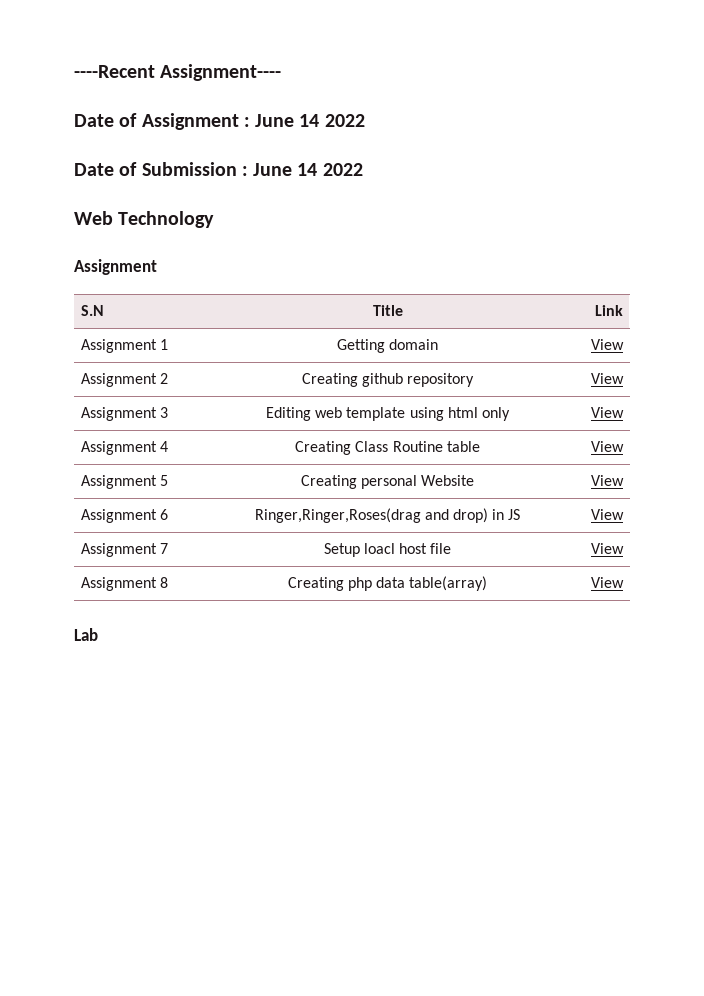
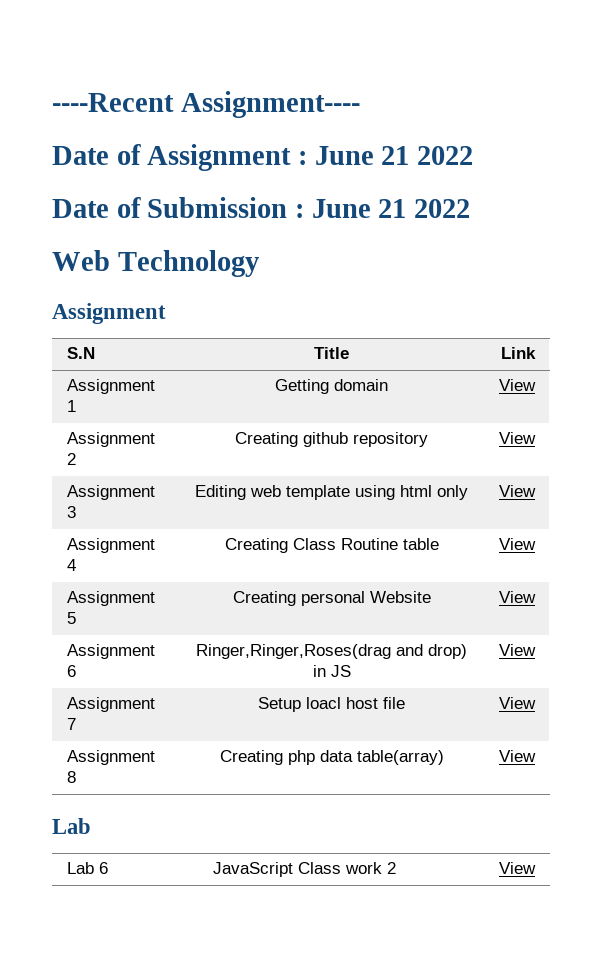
[299,114,320,127] 14 -> [381,146,410,165] 21
[297,163,318,176] 14 -> [378,199,407,218] 21
(98, 634) none -> [66,862,108,874] [213,862,396,877] [499,862,537,874] // Lab 6 | JavaScript Class work 2 | View

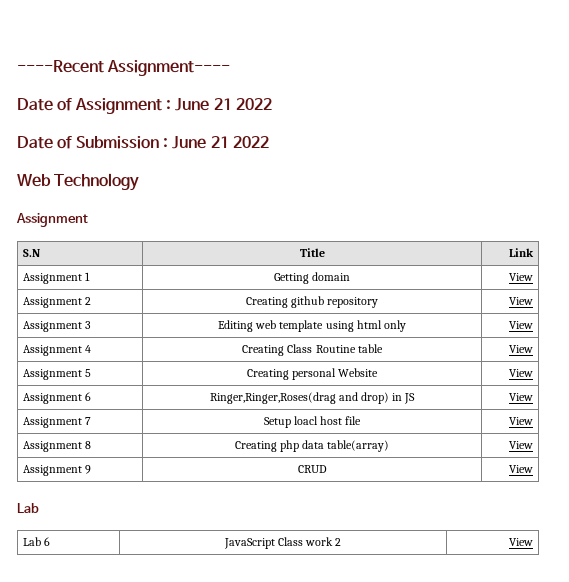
(537, 756) none -> [23,465,92,476] [297,465,327,473] [508,465,533,473] // Assignment 9 | CRUD | View

